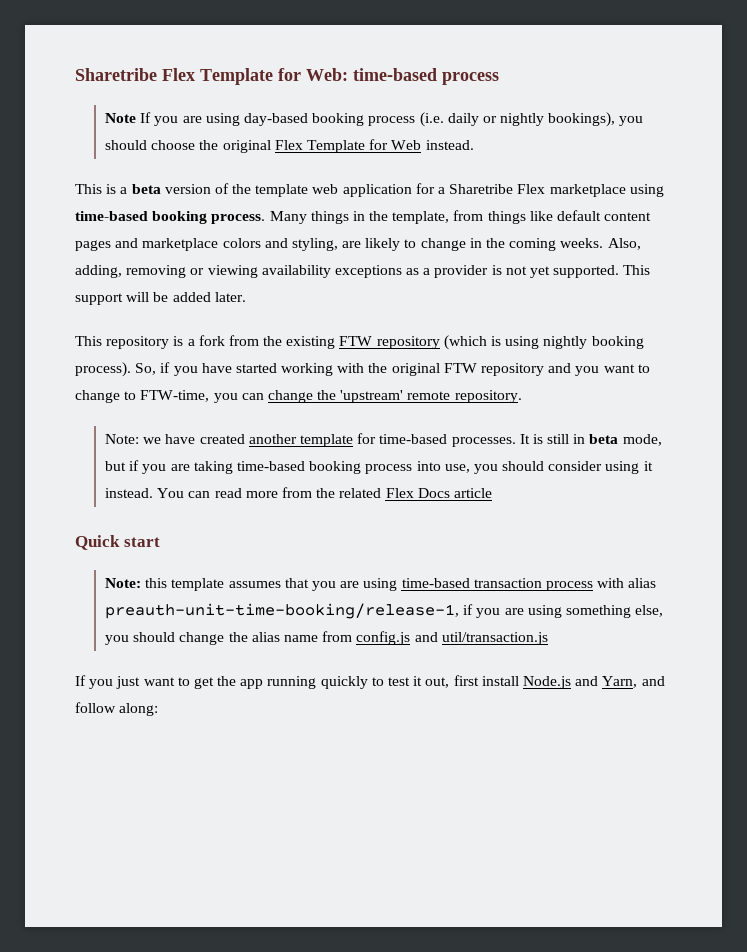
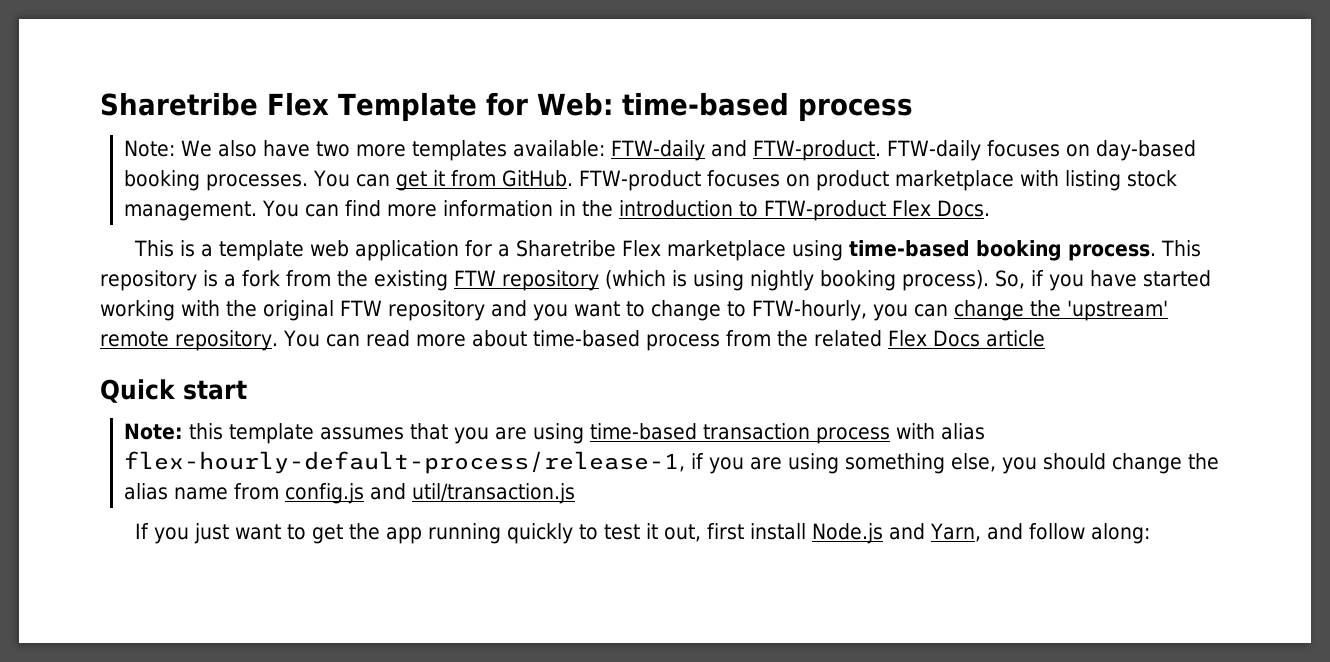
[105,112,644,127] [105,139,474,153] Note If you are using day-based booking process (i.e. daily or nightly bookings), you should choose the original Flex Template for Web instead. -> [124,140,1196,161] [124,170,1177,191] [124,200,990,221] Note: We also have two more templates available: FTW-daily and FTW-product. FTW-daily focuses on day-based booking processes. You can get it from GitHub. FTW-product focuses on product marketplace with listing stock management. You can find more information in the introduction to FTW-product Flex Docs.
[131,183,252,194] beta version of the -> (214, 250) none
[269,210,652,224] [75,238,641,251] [75,265,651,278] [75,292,246,305] Many things in the template, from things like default content pages and marketplace colors and styling, are likely to change in the coming weeks. Also, adding, removing or viewing availability exceptions as a provider is not yet supported. This support will be added later. // -> (1157, 252) none
[140,390,210,402] FTW-time, -> [752,300,867,321] FTW-hourly,
[105,433,662,447] [105,460,653,474] [105,488,154,498] // Note: we have created another template for time-based processes. It is still in beta mode, but if you are taking time-based booking process into use, you should consider using it instead. -> (278, 340) none
(278, 494) none -> [471,330,720,351] about time-based process
[105,603,460,619] preauth-unit-time-booking/release-1, -> [124,451,686,474] flex-hourly-default-process/release-1,

